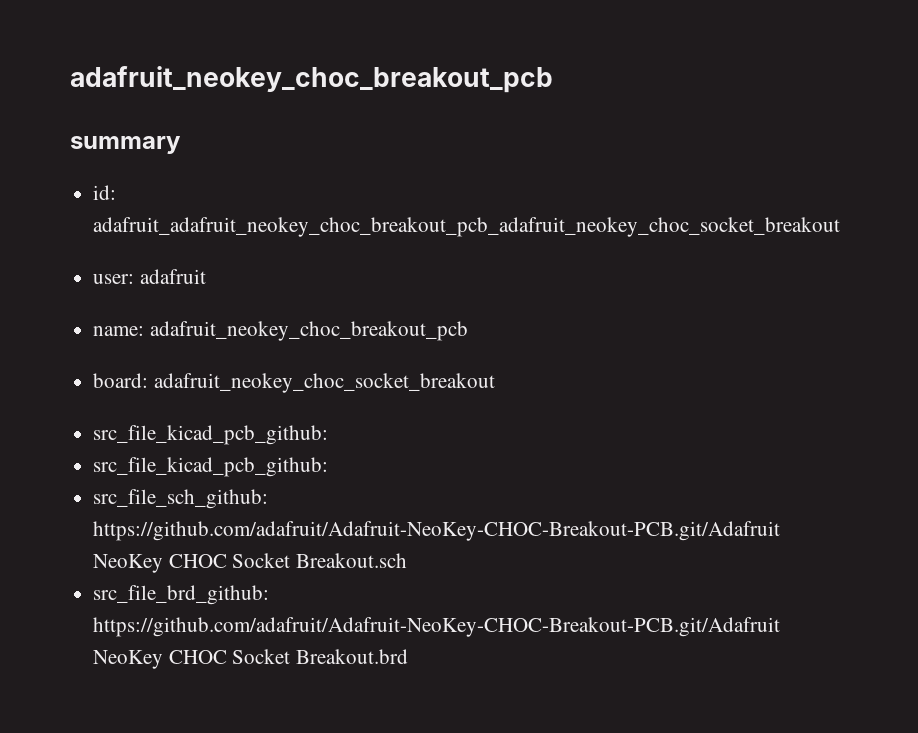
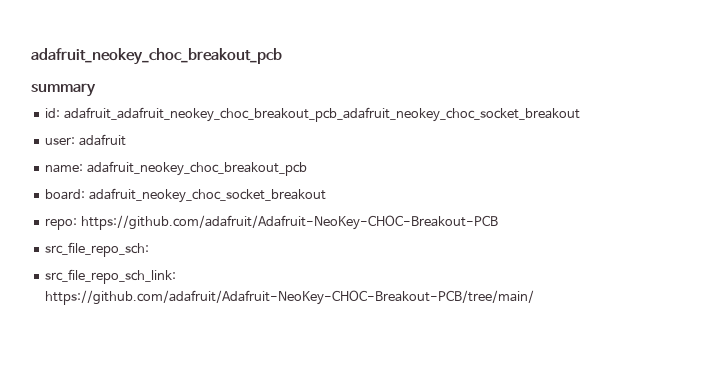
[93,425,329,445] [93,457,329,477] [93,489,269,509] [93,521,781,541] [93,553,408,573] [93,585,270,605] [93,617,781,637] [93,649,409,669] src_file_kicad_pcb_github: // src_file_kicad_pcb_github: // src_file_sch_github: https://github.com/adafruit/Adafruit-NeoKey-CHOC-Breakout-PCB.git/Adafruit NeoKey CHOC Socket Breakout.sch // src_file_brd_github: https://github.com/adafruit/Adafruit-NeoKey-CHOC-Breakout-PCB.git/Adafruit NeoKey CHOC Socket Breakout.brd -> [45,215,498,230] [45,242,150,257] [45,269,177,284] [45,290,535,305] repo: https://github.com/adafruit/Adafruit-NeoKey-CHOC-Breakout-PCB // src_file_repo_sch: // src_file_repo_sch_link: https://github.com/adafruit/Adafruit-NeoKey-CHOC-Breakout-PCB/tree/main/

